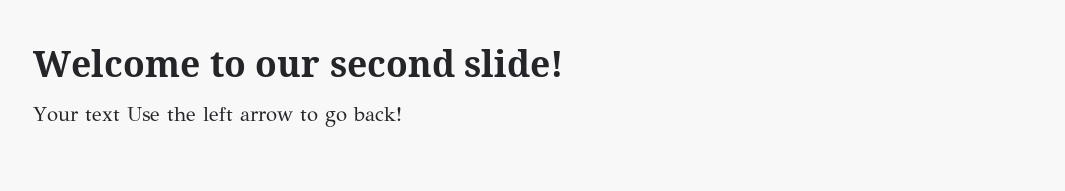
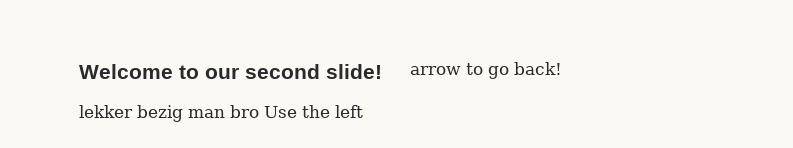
[33,107,120,122] Your text -> [79,105,259,122] lekker bezig man bro

